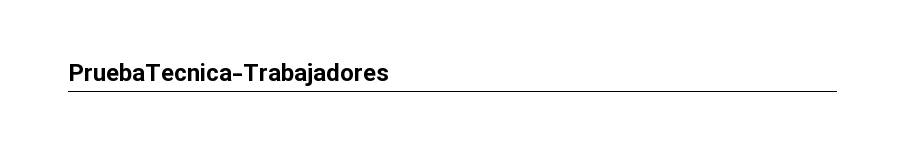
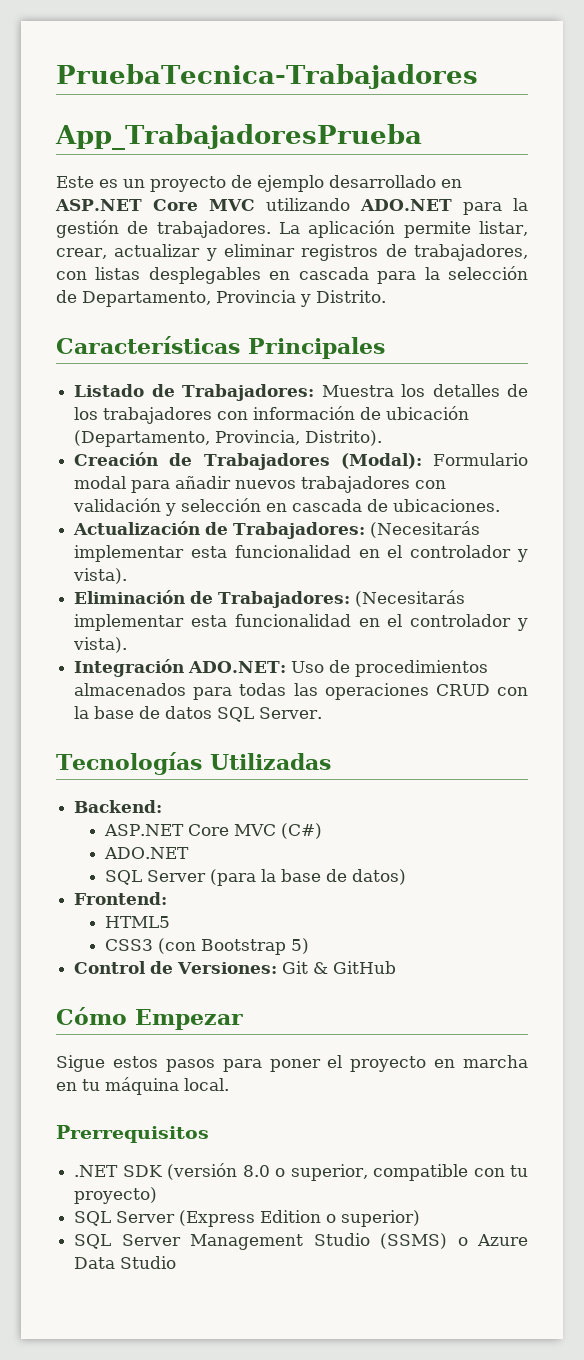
(389, 74) none -> [55,124,422,150] [56,175,462,192] [55,198,528,215] [56,220,529,238] [56,244,528,261] [56,266,528,284] [56,290,386,307] [56,336,385,359] [74,384,528,401] [74,406,470,424] [74,430,383,447] [74,452,529,470] [74,476,447,493] [73,498,501,516] [73,521,481,539] [74,545,528,562] [73,568,128,584] [74,590,466,608] [74,614,528,631] [73,637,128,653] [74,659,489,677] [74,683,528,700] [74,706,323,722] [56,752,331,775] [74,800,163,813] [103,823,322,839] [103,847,189,859] [104,869,406,886] [74,892,168,905] [104,916,170,928] [104,938,309,955] [74,961,397,974] [56,1007,243,1030] [56,1055,528,1072] [56,1077,229,1095] [56,1125,209,1143] [74,1163,528,1181] [74,1187,158,1204] [74,1210,421,1227] [74,1233,529,1250] [74,1256,177,1269] // App_TrabajadoresPrueba // Este es un proyecto de ejemplo desarrollado en ASP.NET Core MVC utilizando ADO.NET para la gestión de trabajadores. La aplicación permite listar, crear, actualizar y eliminar registros de trabajadores, con listas desplegables en cascada para la selección de Departamento, Provincia y Distrito. // Características Principales // Listado de Trabajadores: Muestra los detalles de los trabajadores con información de ubicación (Departamento, Provincia, Distrito). // Creación de Trabajadores (Modal): Formulario modal para añadir nuevos trabajadores con validación y selección en cascada de ubicaciones. // Actualización de Trabajadores: (Necesitarás implementar esta funcionalidad en el controlador y vista). // Eliminación de Trabajadores: (Necesitarás implementar esta funcionalidad en el controlador y vista). // Integración ADO.NET: Uso de procedimientos almacenados para todas las operaciones CRUD con la base de datos SQL Server. // Tecnologías Utilizadas // Backend: // ASP.NET Core MVC (C#) // ADO.NET // SQL Server (para la base de datos) // Frontend: // HTML5 // CSS3 (con Bootstrap 5) // Control de Versiones: Git & GitHub // Cómo Empezar // Sigue estos pasos para poner el proyecto en marcha en tu máquina local. // Prerrequisitos // .NET SDK (versión 8.0 o superior, compatible con tu proyecto) // SQL Server (Express Edition o superior) // SQL Server Management Studio (SSMS) o Azure Data Studio

